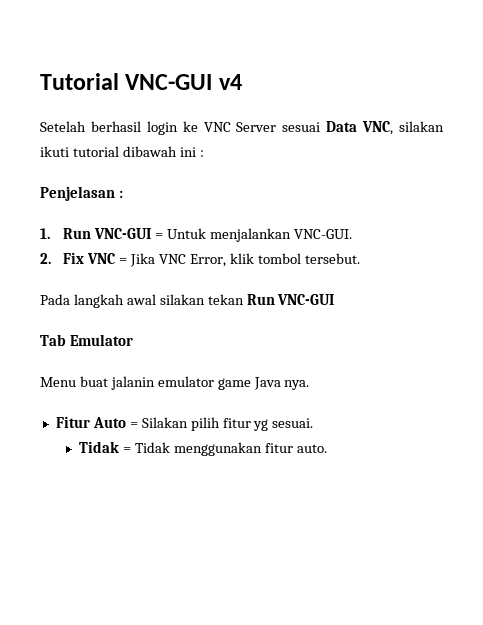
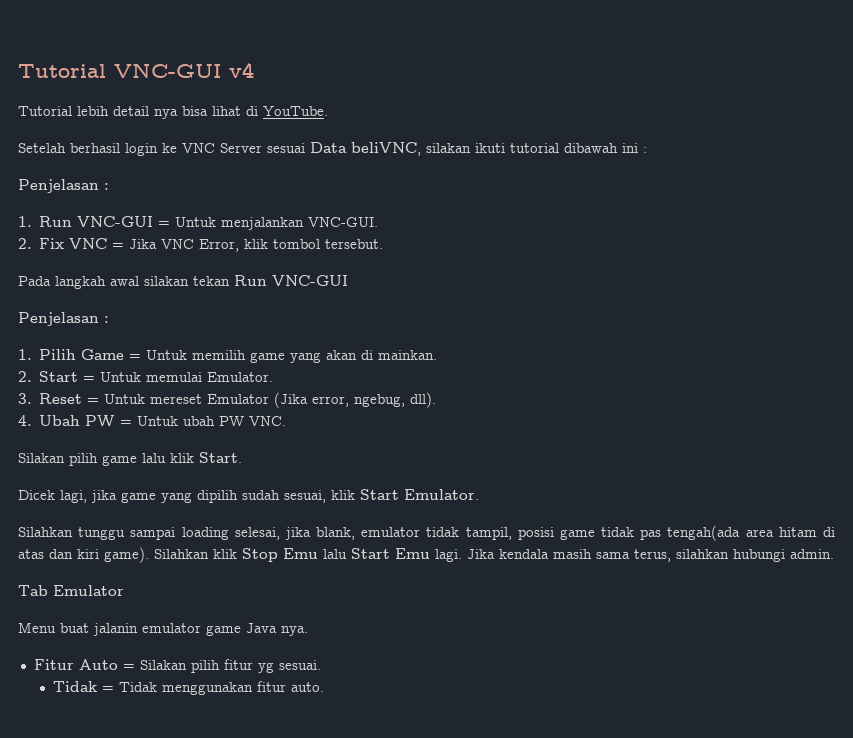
(242, 82) none -> [18,106,328,119] // Tutorial lebih detail nya bisa lihat di YouTube.
[362,121,394,135] VNC, -> [351,142,421,156] beliVNC,
(335, 299) none -> [18,312,109,326] [18,349,438,363] [18,371,274,382] [18,392,437,408] [18,415,287,427] [18,452,242,466] [18,489,479,503] [18,525,835,541] [18,547,834,563] // Penjelasan : // 1. Pilih Game = Untuk memilih game yang akan di mainkan. // 2. Start = Untuk memulai Emulator. // 3. Reset = Untuk mereset Emulator (Jika error, ngebug, dll). // 4. Ubah PW = Untuk ubah PW VNC. // Silakan pilih game lalu klik Start. // Dicek lagi, jika game yang dipilih sudah sesuai, klik Start Emulator. // Silahkan tunggu sampai loading selesai, jika blank, emulator tidak tampil, posisi game tidak pas tengah(ada area hitam di atas dan kiri game). Silahkan klik Stop Emu lalu Start Emu lagi. Jika kendala masih sama terus, silahkan hubungi admin.

